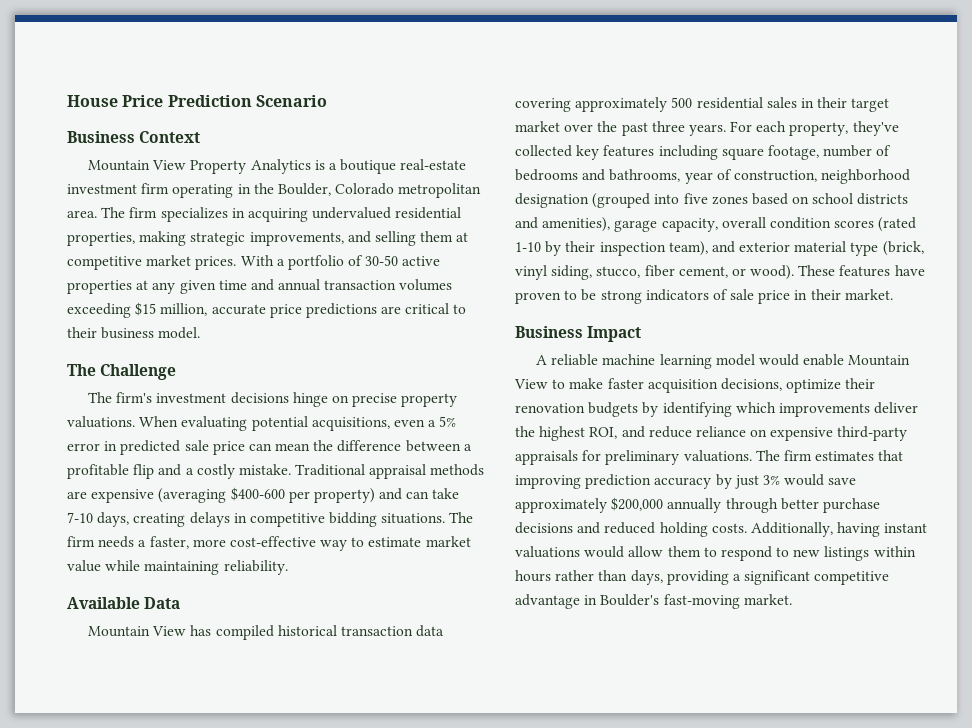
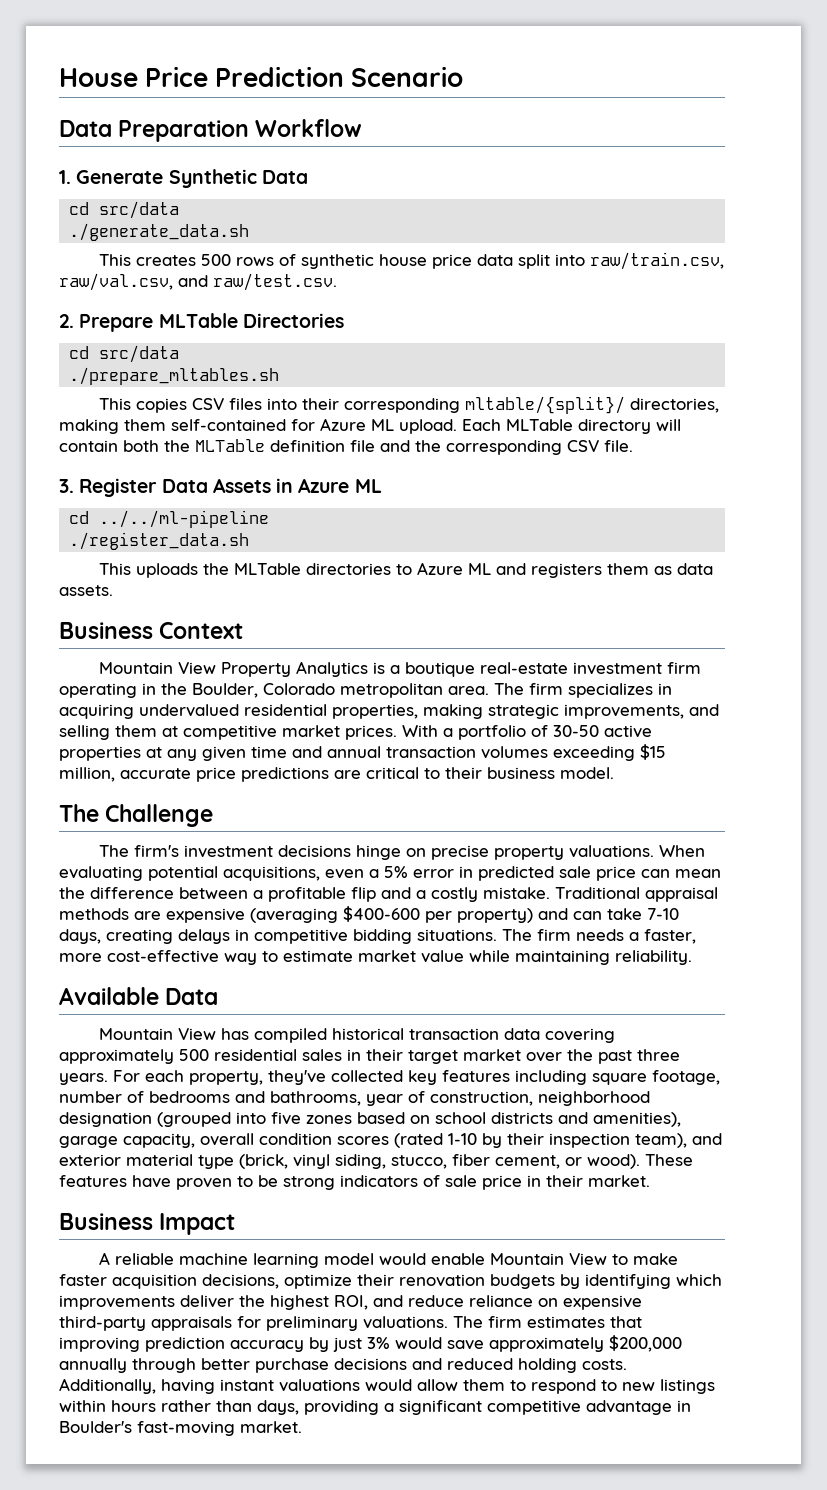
(327, 101) none -> [59,119,363,142] [59,169,308,188] [69,201,180,219] [69,223,250,241] [98,252,724,270] [59,273,337,291] [59,313,344,332] [69,345,180,363] [69,367,280,385] [98,396,719,414] [59,418,681,434] [59,439,633,455] [59,478,382,497] [69,510,270,528] [69,532,250,550] [98,562,713,578] [59,585,113,596] // Data Preparation Workflow // 1. Generate Synthetic Data // cd src/data // ./generate_data.sh // This creates 500 rows of synthetic house price data split into raw/train.csv, raw/val.csv, and raw/test.csv. // 2. Prepare MLTable Directories // cd src/data // ./prepare_mltables.sh // This copies CSV files into their corresponding mltable/{split}/ directories, making them self-contained for Azure ML upload. Each MLTable directory will contain both the MLTable definition file and the corresponding CSV file. // 3. Register Data Assets in Azure ML // cd ../../ml-pipeline // ./register_data.sh // This uploads the MLTable directories to Azure ML and registers them as data assets.

